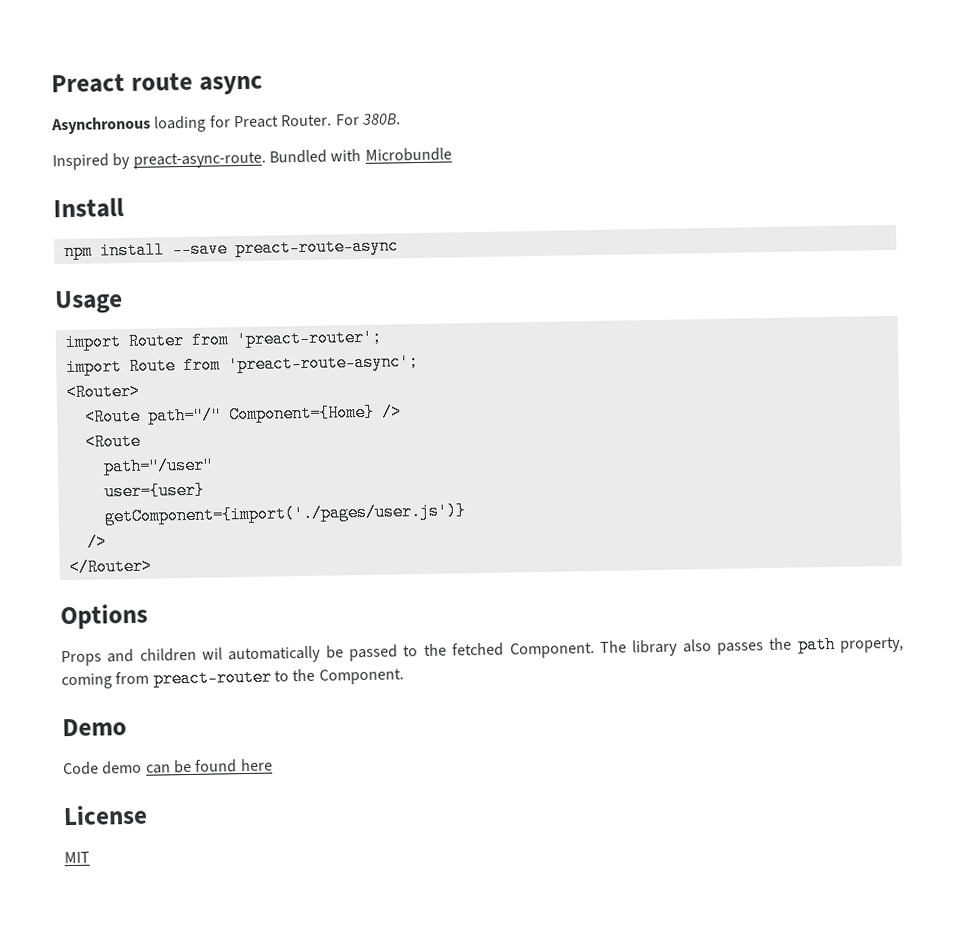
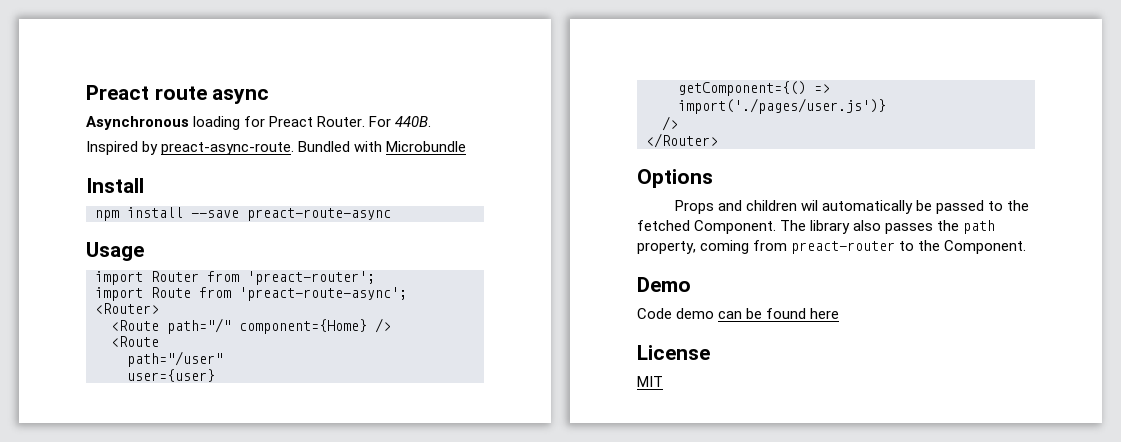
[361,113,401,125] 380B. -> [395,116,432,127] 440B.
[227,403,375,424] Component={Home} -> [239,319,367,334] component={Home}
[103,502,466,526] getComponent={import('./pages/user.js')} -> [678,81,830,96] [678,98,886,114] getComponent={() => import('./pages/user.js')}

